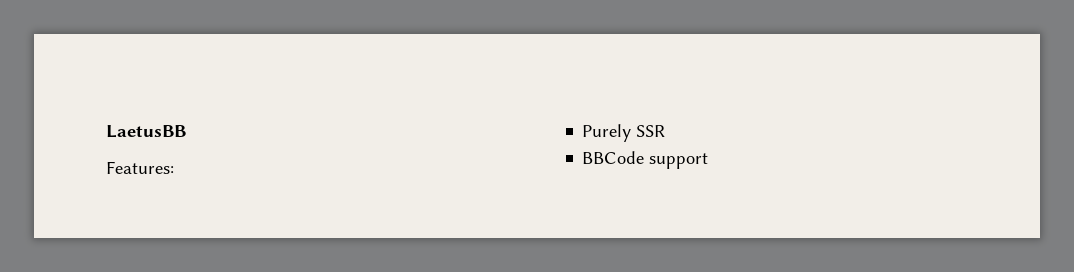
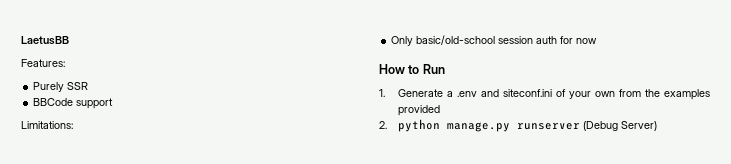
(709, 161) none -> [21,121,73,129] [391,35,598,46] [379,64,445,74] [379,89,710,100] [397,105,440,116] [379,119,657,132] // Limitations: // Only basic/old-school session auth for now // How to Run // 1. Generate a .env and siteconf.ini of your own from the examples provided // 2. python manage.py runserver (Debug Server)

